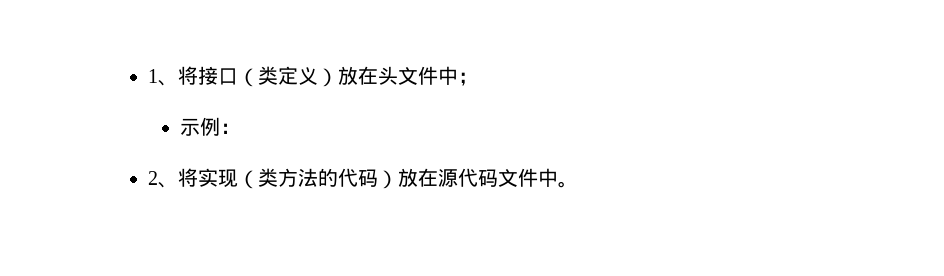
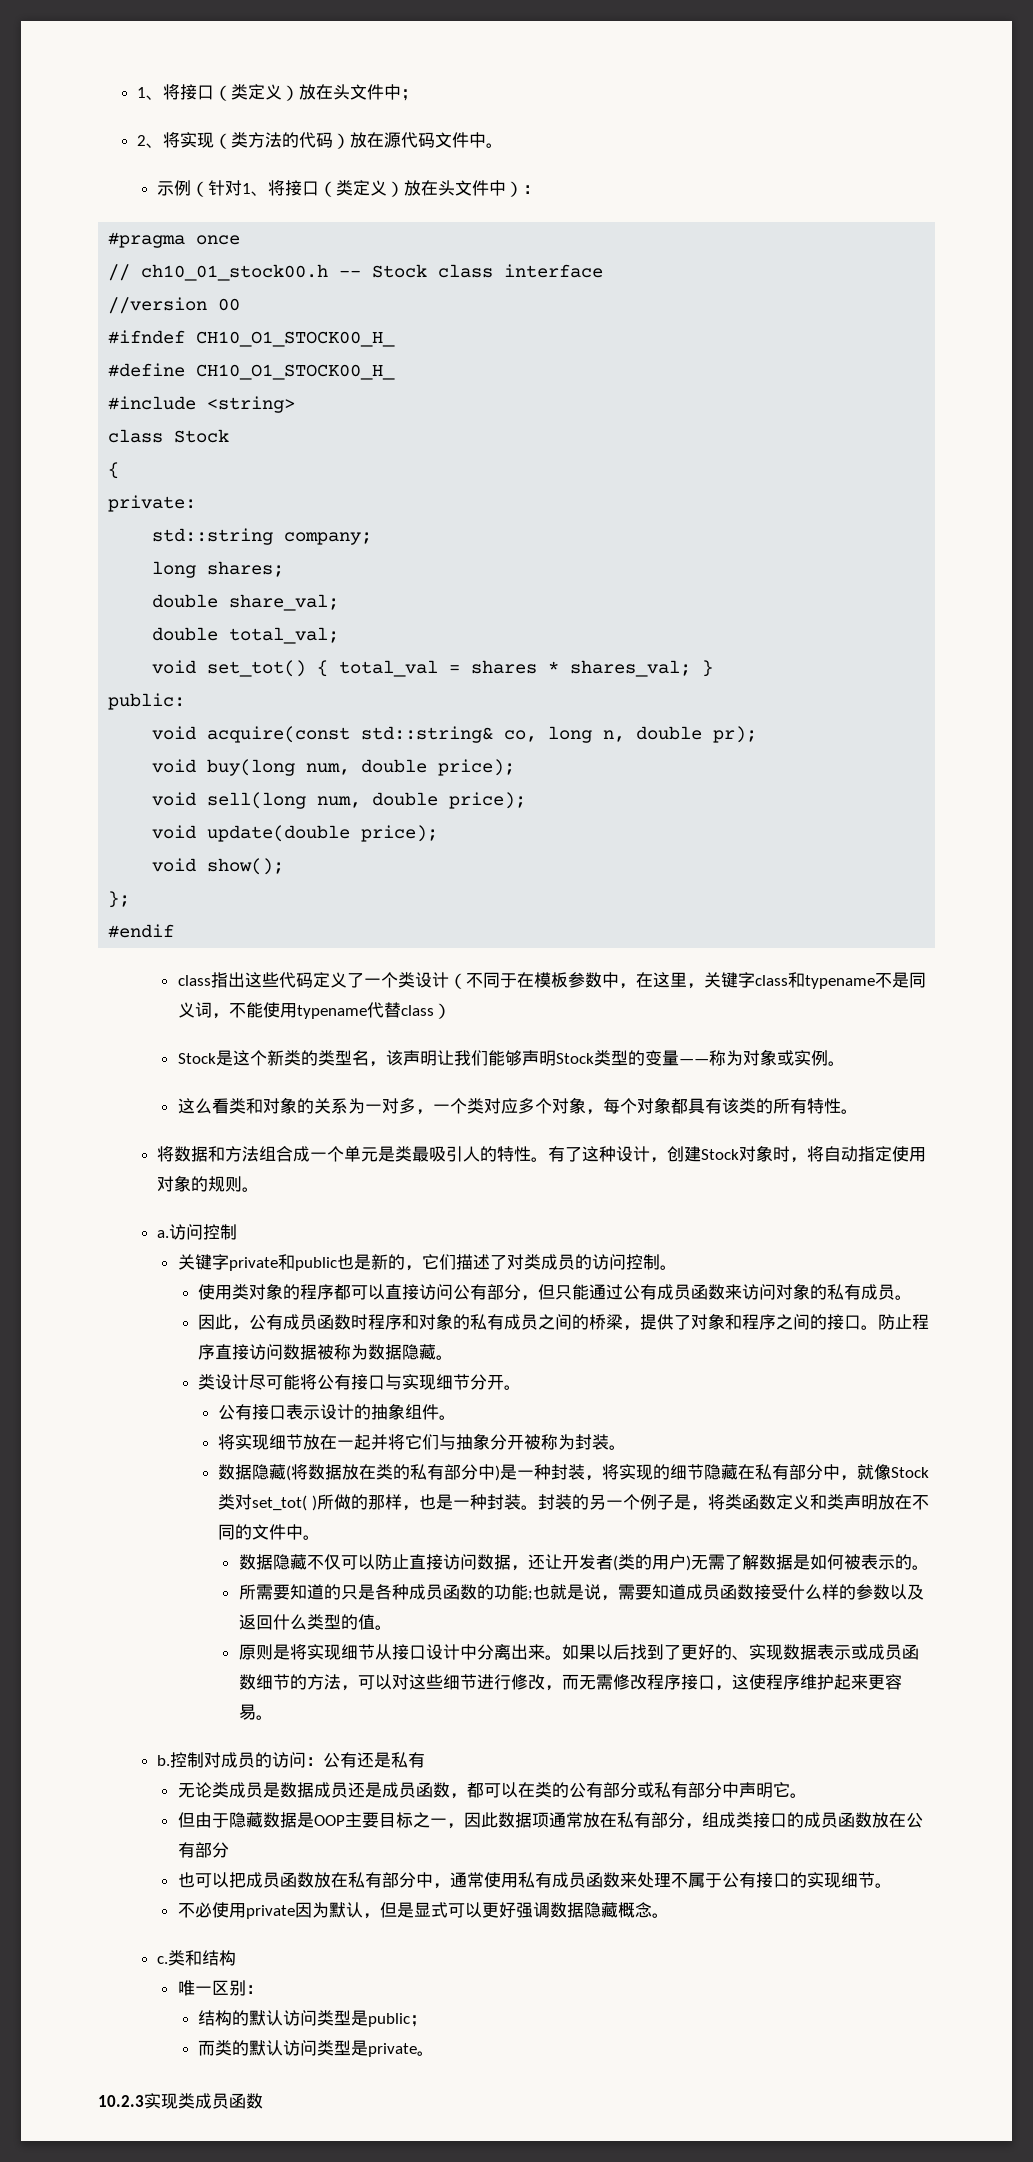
[180,117,241,136] // 示例： -> (418, 95) none
(578, 184) none -> [157,180,541,197] [108,232,241,248] [108,264,604,281] [108,297,241,314] [108,330,396,347] [108,363,396,380] [108,396,296,413] [108,429,230,443] [108,462,120,479] [108,495,197,512] [152,528,373,545] [152,561,285,578] [152,594,340,611] [152,627,340,644] [152,660,714,677] [108,693,186,710] [152,726,758,743] [152,759,516,776] [152,792,527,809] [152,825,439,842] [152,858,285,875] [108,891,131,908] [108,924,175,938] [177,972,926,989] [177,1002,451,1019] [177,1049,845,1067] [177,1097,858,1115] [157,1145,927,1163] [157,1175,260,1192] [157,1224,238,1240] [177,1254,677,1271] [197,1283,912,1301] [197,1313,929,1331] [197,1344,453,1360] [197,1374,521,1390] [218,1403,457,1420] [218,1433,627,1450] [218,1464,930,1481] [218,1494,929,1511] [218,1524,321,1540] [238,1554,929,1571] [238,1584,924,1601] [238,1614,392,1630] [238,1644,919,1660] [238,1674,902,1691] [238,1704,273,1720] [157,1752,426,1768] [177,1782,807,1799] [177,1812,923,1829] [177,1842,229,1858] [177,1872,892,1889] [177,1902,669,1919] [157,1950,237,1966] [177,1980,263,1996] [197,2010,427,2027] [197,2040,434,2057] [98,2093,263,2109] // 示例（针对1、将接口（类定义）放在头文件中）： // #pragma once // // ch10_01_stock00.h -- Stock class interface // //version 00 // #ifndef CH10_O1_STOCK00_H_ // #define CH10_O1_STOCK00_H_ // #include <string> // class Stock // { // private: // std::string company; // long shares; // double share_val; // double total_val; // void set_tot() { total_val = shares * shares_val; } // public: // void acquire(const std::string& co, long n, double pr); // void buy(long num, double price); // void sell(long num, double price); // void update(double price); // void show(); // }; // #endif // class指出这些代码定义了一个类设计（不同于在模板参数中，在这里，关键字class和typename不是同义词，不能使用typename代替class） // Stock是这个新类的类型名，该声明让我们能够声明Stock类型的变量——称为对象或实例。 // 这么看类和对象的关系为一对多，一个类对应多个对象，每个对象都具有该类的所有特性。 // 将数据和方法组合成一个单元是类最吸引人的特性。有了这种设计，创建Stock对象时，将自动指定使用对象的规则。 // a.访问控制 // 关键字private和public也是新的，它们描述了对类成员的访问控制。 // 使用类对象的程序都可以直接访问公有部分，但只能通过公有成员函数来访问对象的私有成员。 // 因此，公有成员函数时程序和对象的私有成员之间的桥梁，提供了对象和程序之间的接口。防止程序直接访问数据被称为数据隐藏。 // 类设计尽可能将公有接口与实现细节分开。 // 公有接口表示设计的抽象组件。 // 将实现细节放在一起并将它们与抽象分开被称为封装。 // 数据隐藏(将数据放在类的私有部分中)是一种封装，将实现的细节隐藏在私有部分中，就像Stock类对set_tot( )所做的那样，也是一种封装。封装的另一个例子是，将类函数定义和类声明放在不同的文件中。 // 数据隐藏不仅可以防止直接访问数据，还让开发者(类的用户)无需了解数据是如何被表示的。 // 所需要知道的只是各种成员函数的功能;也就是说，需要知道成员函数接受什么样的参数以及返回什么类型的值。 // 原则是将实现细节从接口设计中分离出来。如果以后找到了更好的、实现数据表示或成员函数细节的方法，可以对这些细节进行修改，而无需修改程序接口，这使程序维护起来更容易。 // b.控制对成员的访问：公有还是私有 // 无论类成员是数据成员还是成员函数，都可以在类的公有部分或私有部分中声明它。 // 但由于隐藏数据是OOP主要目标之一，因此数据项通常放在私有部分，组成类接口的成员函数放在公有部分 // 也可以把成员函数放在私有部分中，通常使用私有成员函数来处理不属于公有接口的实现细节。 // 不必使用private因为默认，但是显式可以更好强调数据隐藏概念。 // c.类和结构 // 唯一区别： // 结构的默认访问类型是public； // 而类的默认访问类型是private。 // 10.2.3实现类成员函数

